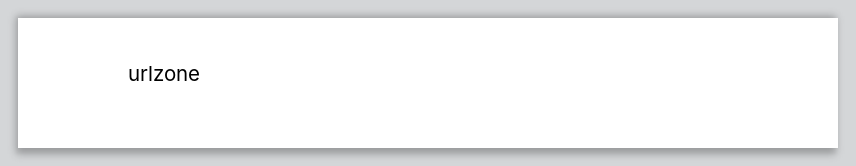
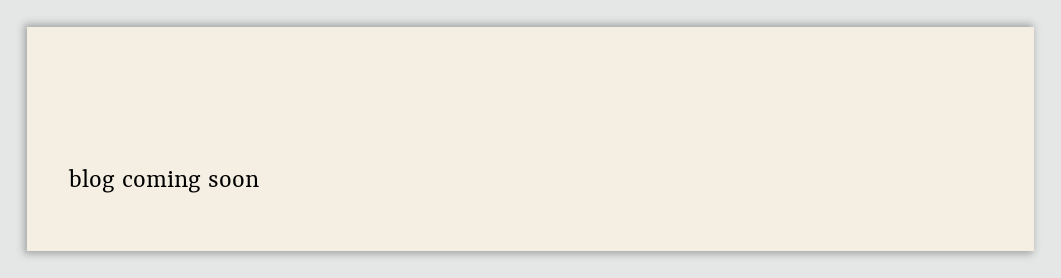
[128,66,200,81] urlzone -> [68,169,260,193] blog coming soon

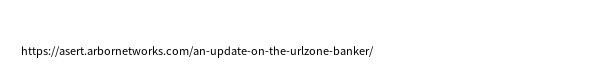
[68,169,260,193] blog coming soon -> [21,46,374,58] https://asert.arbornetworks.com/an-update-on-the-urlzone-banker/

